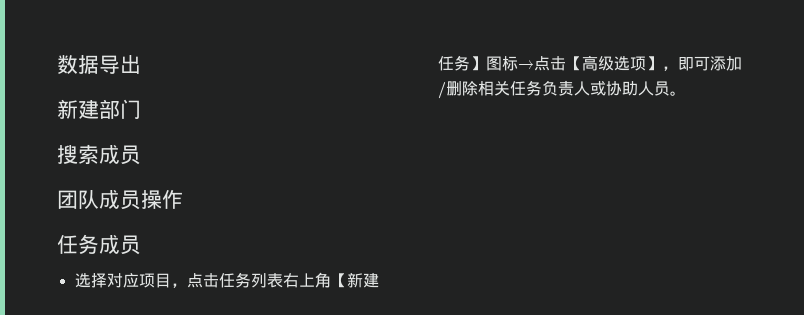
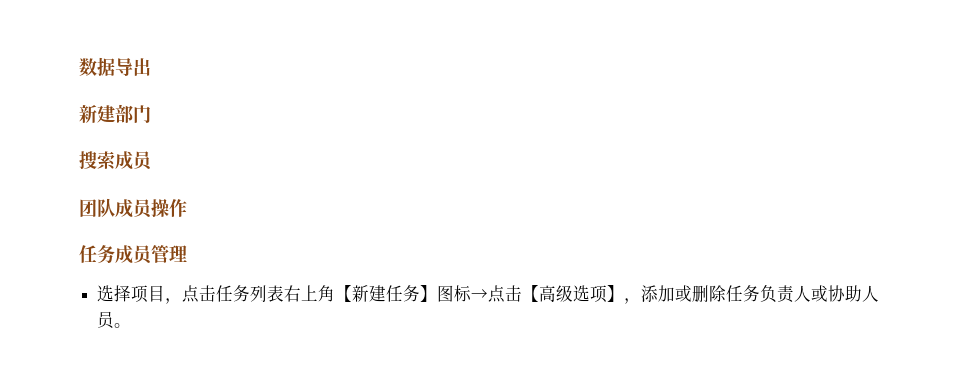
(141, 245) none -> [151,245,187,263] 管理
[106,273,139,288] 对应 -> (132, 293) none
[677,56,742,71] [437,81,510,99] 即可添加/删除相关 -> [641,285,727,302] 添加或删除

